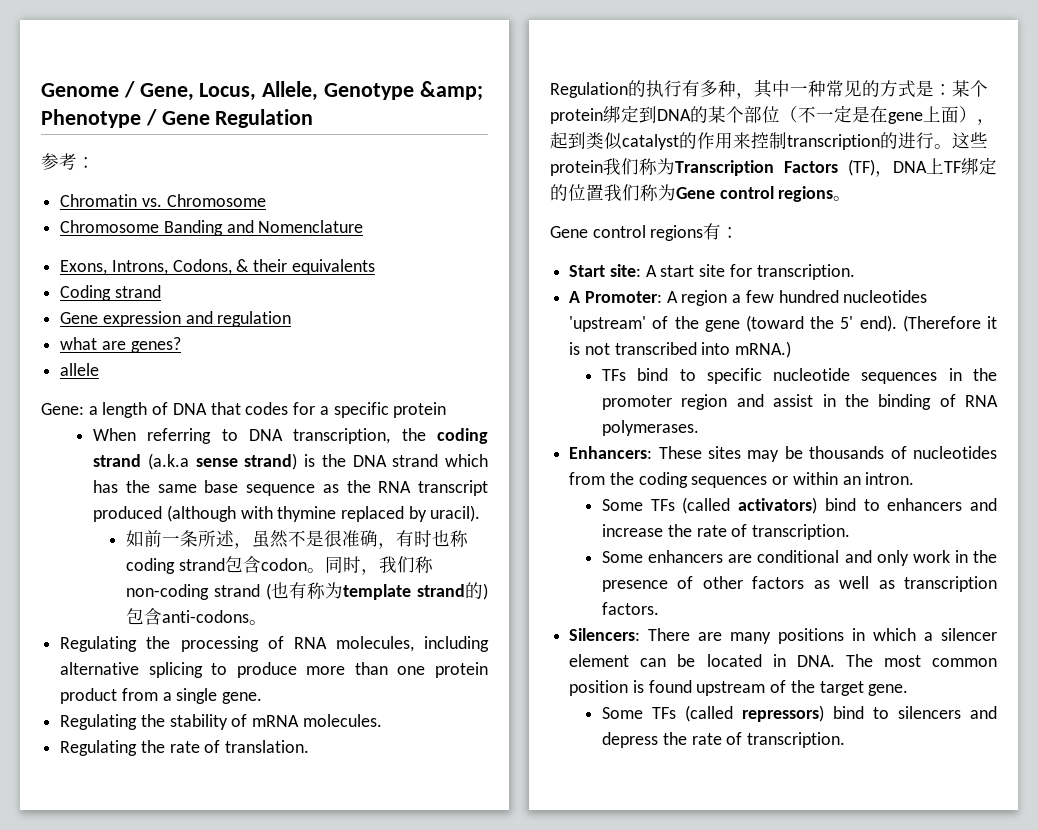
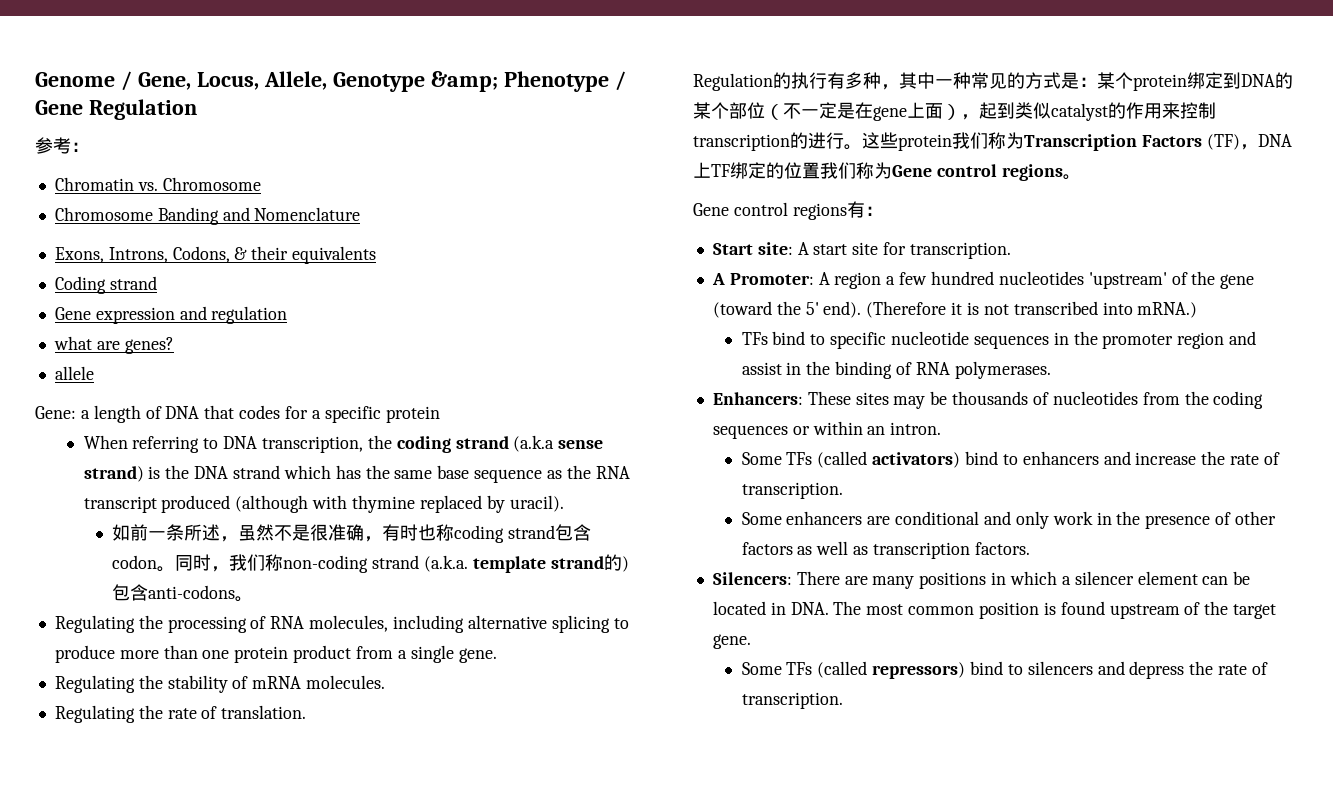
[265,582,343,600] (也有称为 -> [424,555,469,572] (a.k.a.

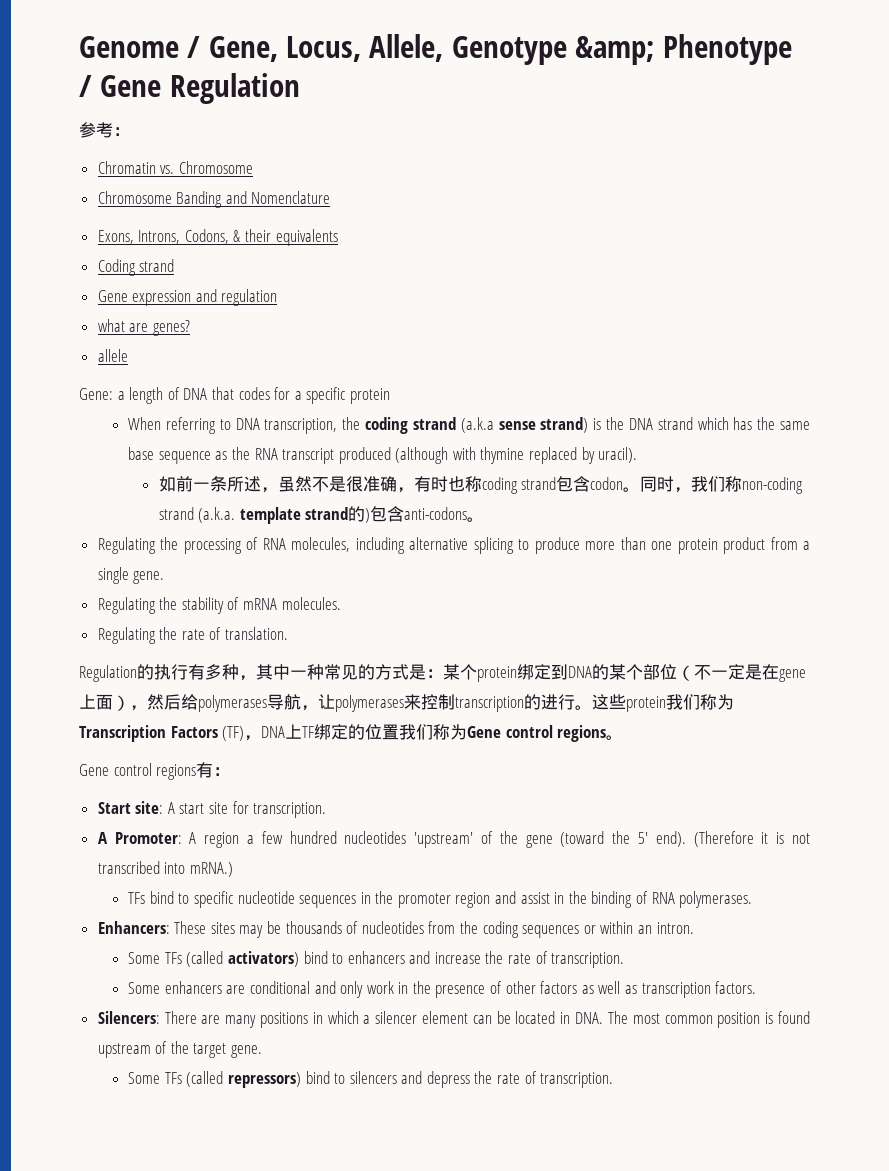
[979,102,1162,121] 起到类似catalyst的作用 -> [147,694,404,712] 然后给polymerases导航，让polymerases

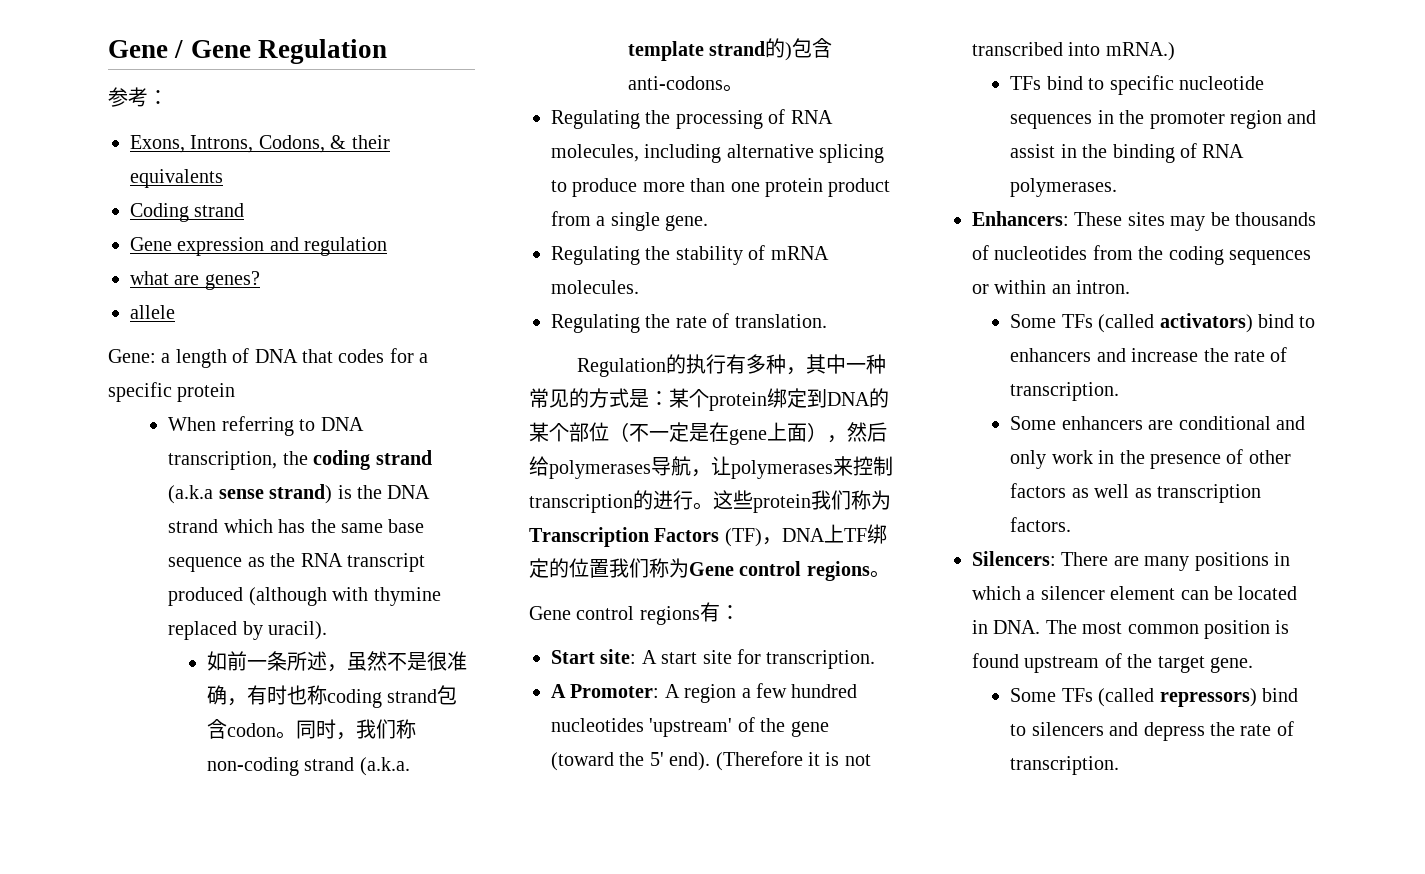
[79,34,792,65] Genome / Gene, Locus, Allele, Genotype &amp; Phenotype -> [108,40,168,58] Gene
[97,161,253,174] [97,191,331,208] // Chromatin vs. Chromosome // Chromosome Banding and Nomenclature -> (168, 97) none

